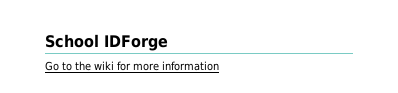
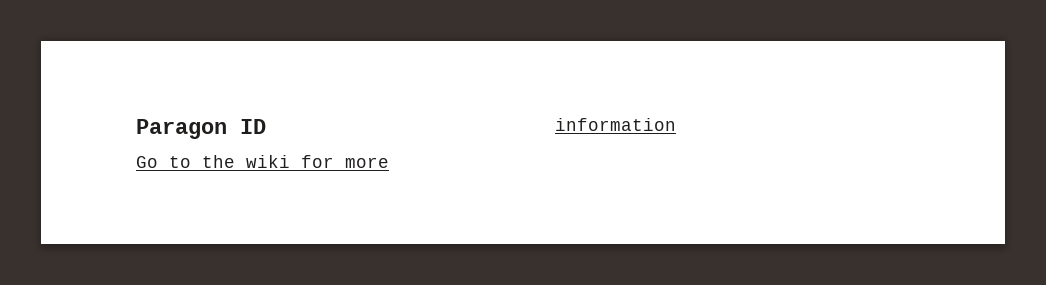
[45,34,168,51] School IDForge -> [136,119,266,139] Paragon ID

